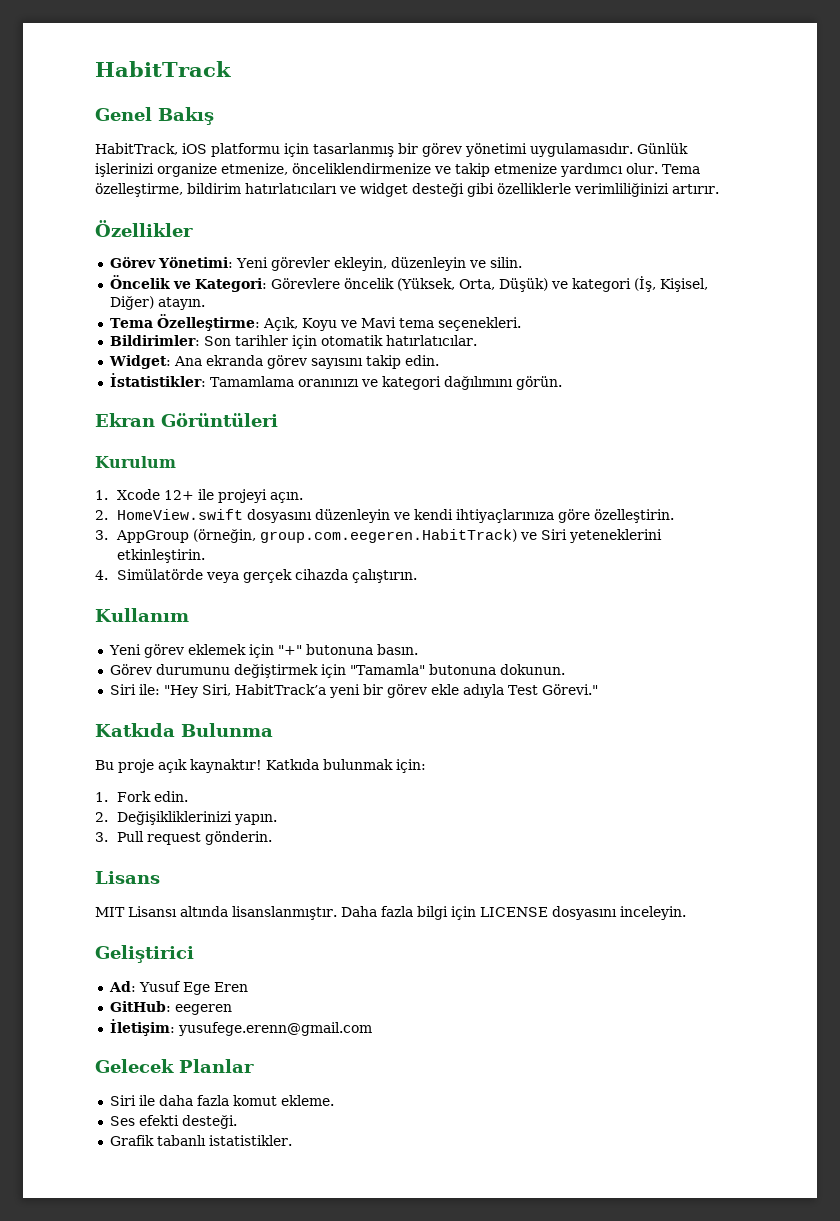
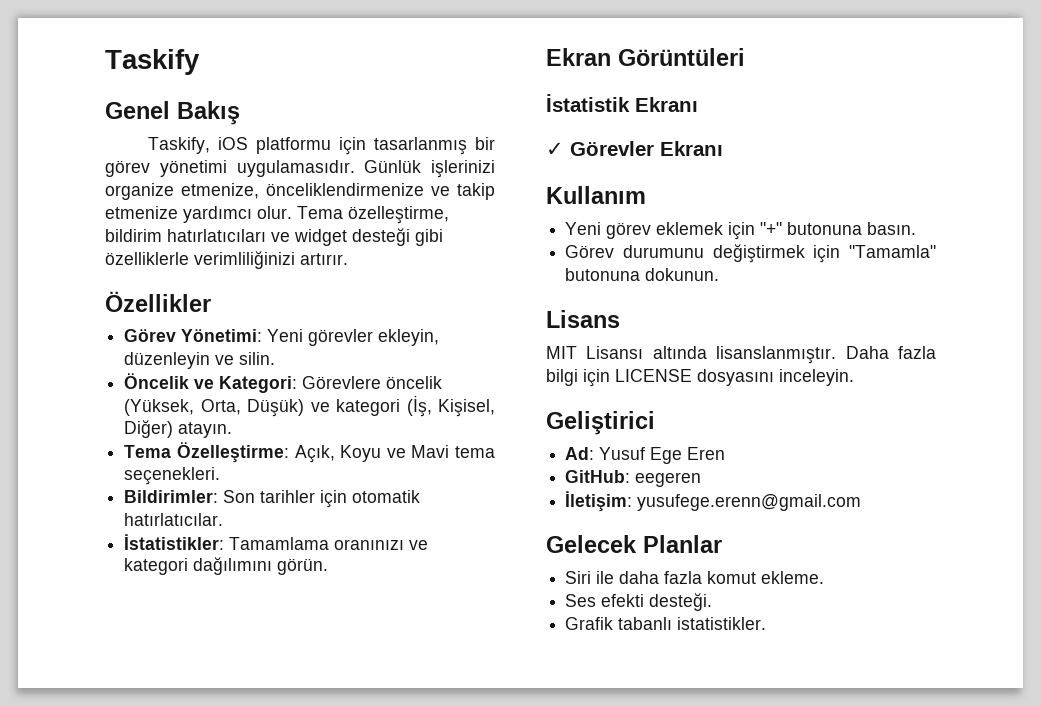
[95,61,231,77] HabitTrack -> [105,49,200,75] Taskify
[95,143,178,155] HabitTrack, -> [147,137,210,154] Taskify,
[108,355,439,369] // Widget: Ana ekranda görev sayısını takip edin. -> (224, 519) none
[95,456,176,468] [95,489,303,503] [95,509,674,523] [95,529,662,543] [116,549,205,563] [95,569,417,583] Kurulum // 1. Xcode 12+ ile projeyi açın. // 2. HomeView.swift dosyasını düzenleyin ve kendi ihtiyaçlarınıza göre özelleştirin. // 3. AppGroup (örneğin, group.com.eegeren.HabitTrack) ve Siri yeteneklerini etkinleştirin. // 4. Simülatörde veya gerçek cihazda çalıştırın. -> [546,94,698,112] [546,141,723,156] İstatistik Ekranı // ✓ Görevler Ekranı
[109,684,598,698] [95,723,273,737] [95,759,426,773] [95,791,188,802] [95,811,277,825] [95,831,272,845] // Siri ile: "Hey Siri, HabitTrack’a yeni bir görev ekle adıyla Test Görevi." // Katkıda Bulunma // Bu proje açık kaynaktır! Katkıda bulunmak için: // 1. Fork edin. // 2. Değişikliklerinizi yapın. // 3. Pull request gönderin. -> (720, 274) none

